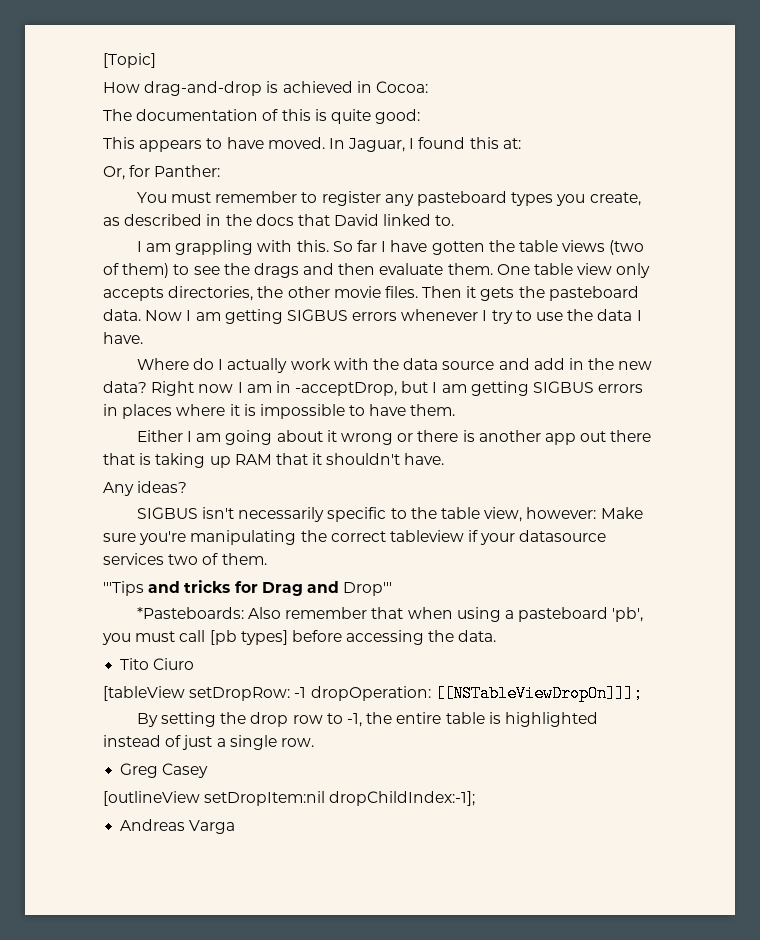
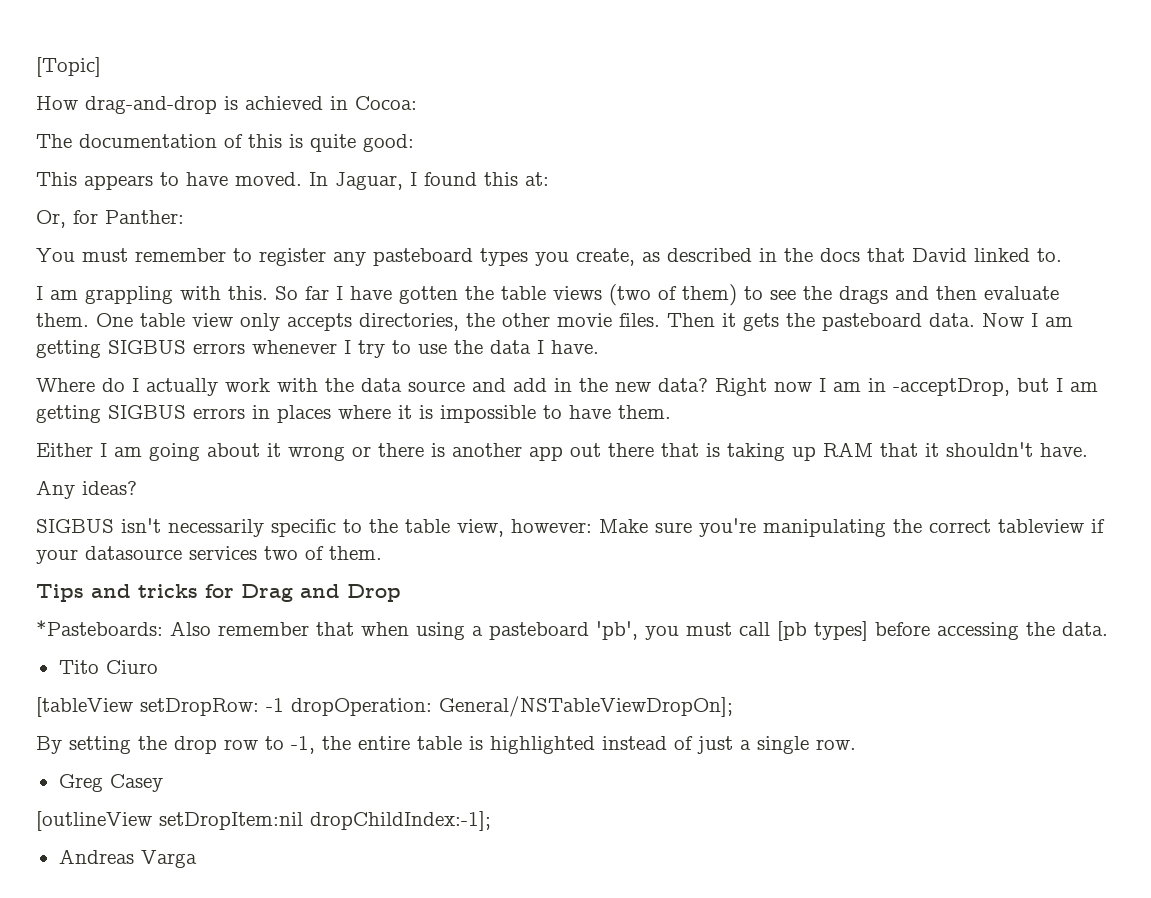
[103,581,144,596] '''Tips -> [36,584,84,602] Tips
[343,582,393,596] Drop''' -> [347,584,401,602] Drop
[434,685,643,702] [[NSTableViewDropOn]]]; -> [439,696,733,717] General/NSTableViewDropOn];

